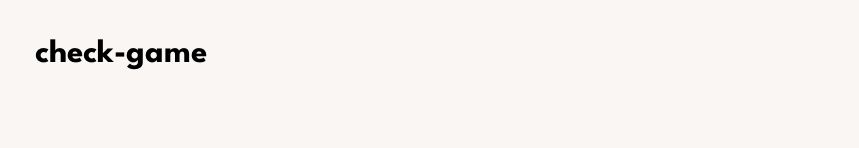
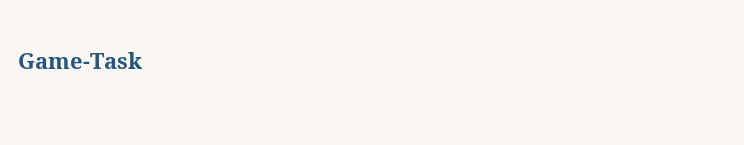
[35,39,207,70] check-game -> [18,52,142,69] Game-Task

